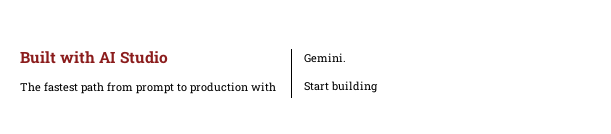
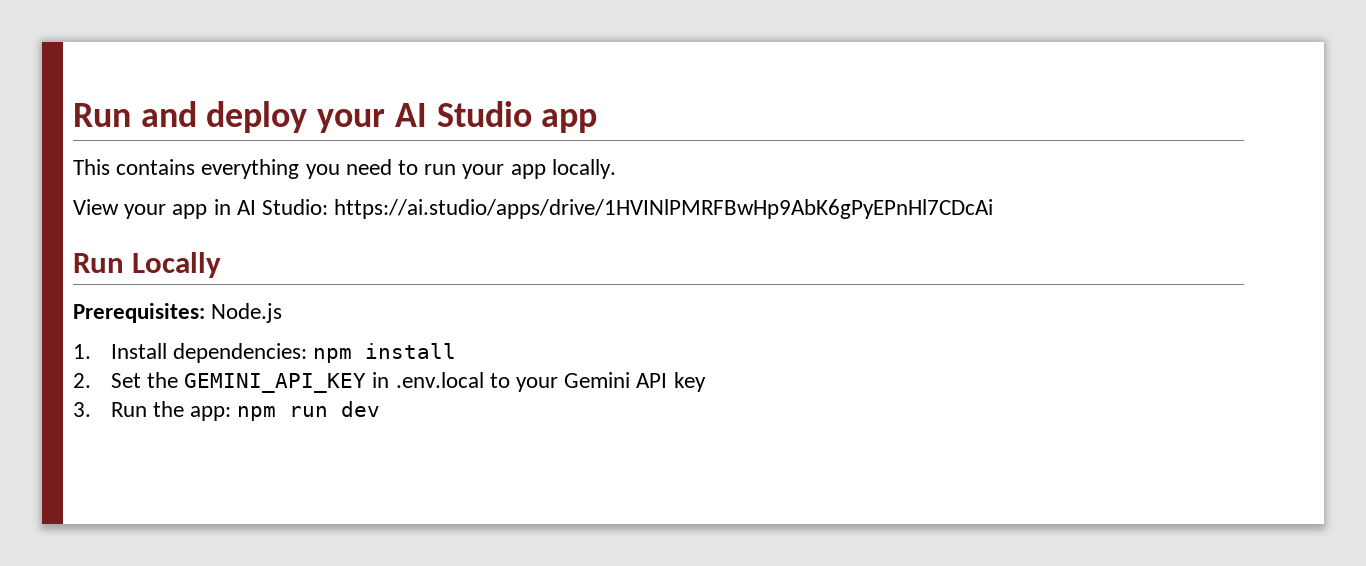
[20,51,168,64] [20,82,276,94] [304,53,346,63] [304,81,378,93] Built with AI Studio // The fastest path from prompt to production with Gemini. // Start building -> [73,101,598,133] [73,159,616,179] [73,199,994,219] [73,252,222,278] [73,303,283,323] [73,343,457,363] [73,372,706,393] [73,401,381,421] Run and deploy your AI Studio app // This contains everything you need to run your app locally. // View your app in AI Studio: https://ai.studio/apps/drive/1HVINlPMRFBwHp9AbK6gPyEPnHl7CDcAi // Run Locally // Prerequisites: Node.js // 1. Install dependencies: npm install // 2. Set the GEMINI_API_KEY in .env.local to your Gemini API key // 3. Run the app: npm run dev

